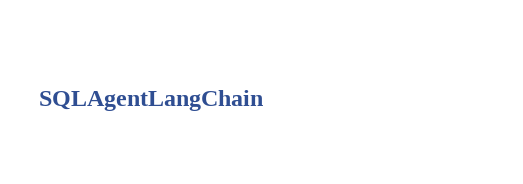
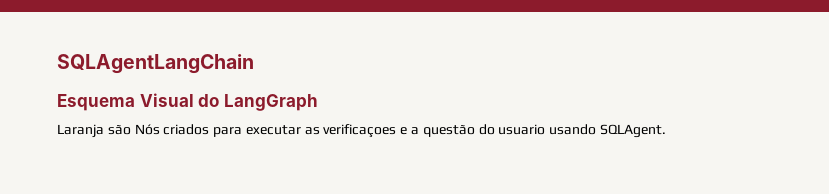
(263, 100) none -> [57,93,318,111] [57,124,666,138] // Esquema Visual do LangGraph // Laranja são Nós criados para executar as verificaçoes e a questão do usuario usando SQLAgent.

